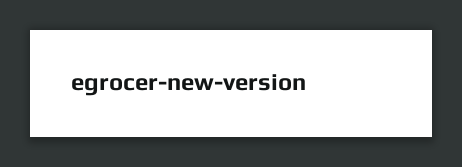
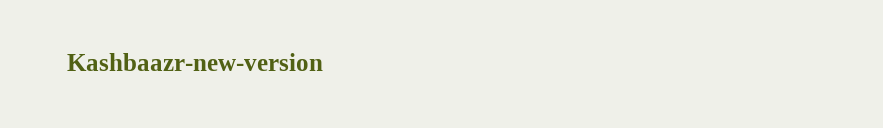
[71,74,306,96] egrocer-new-version -> [67,53,323,71] Kashbaazr-new-version

